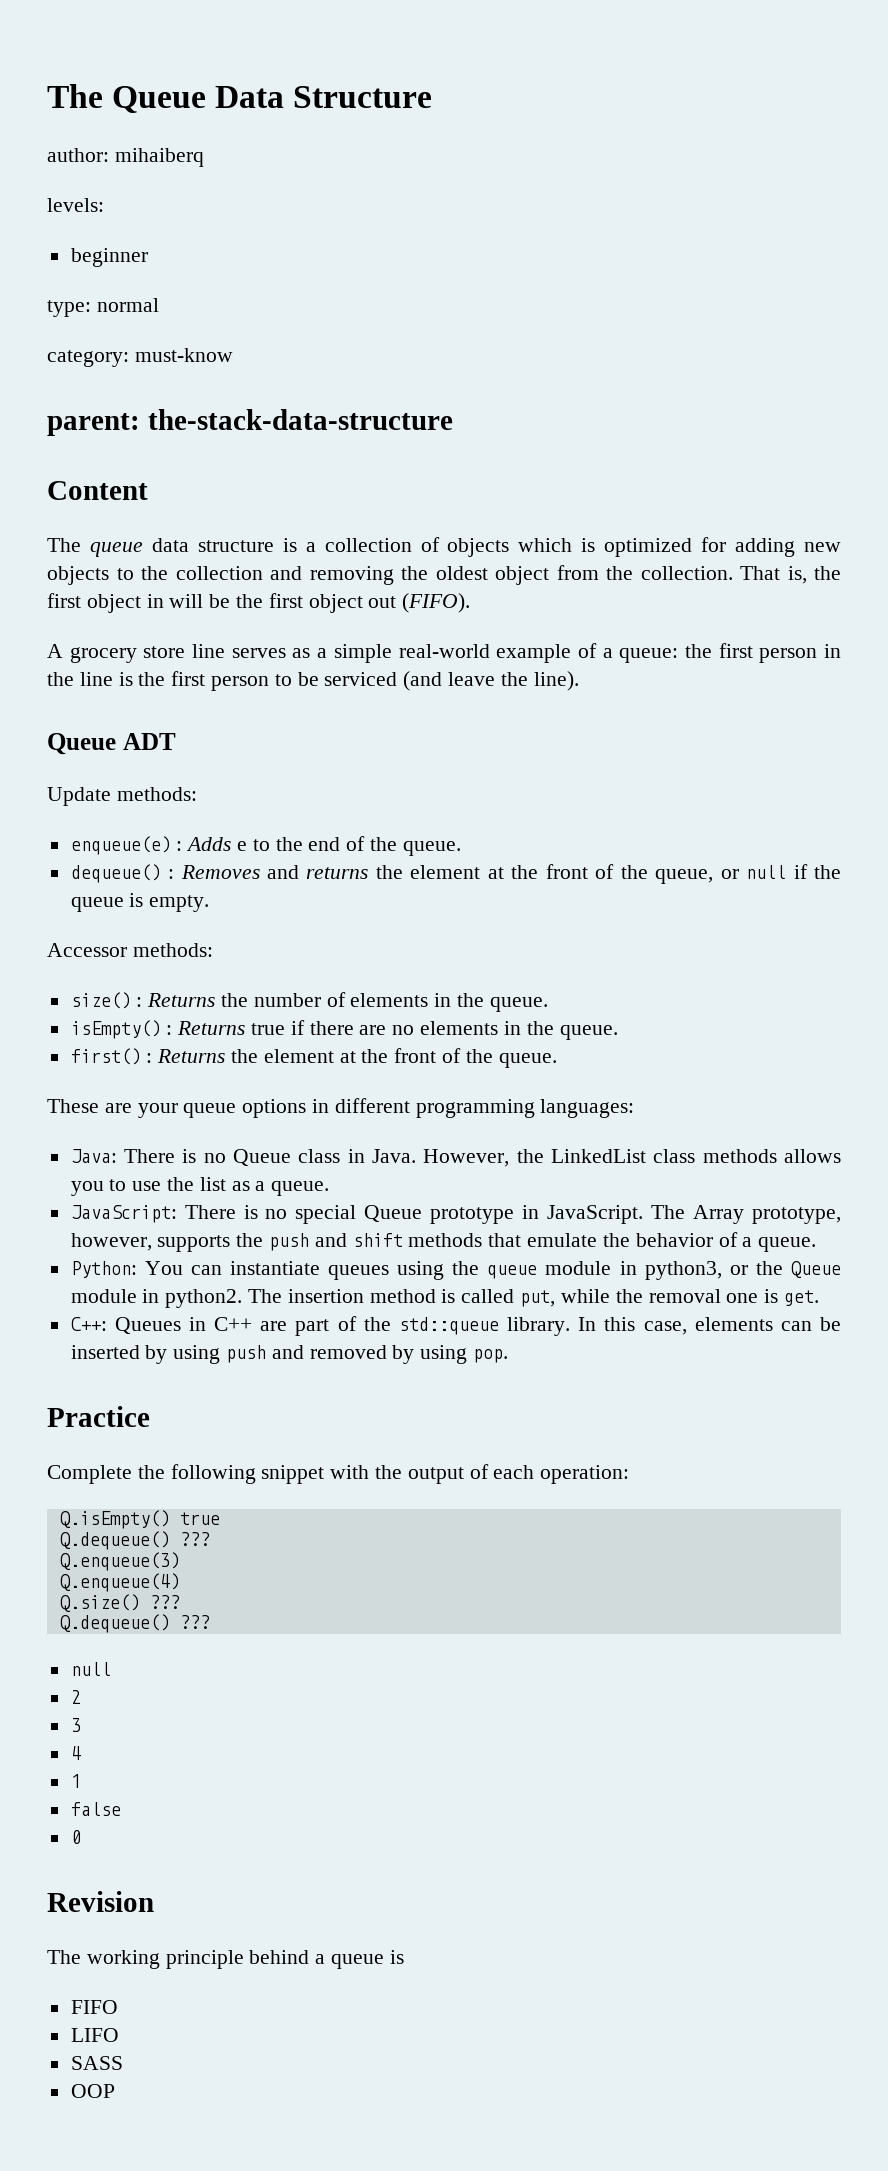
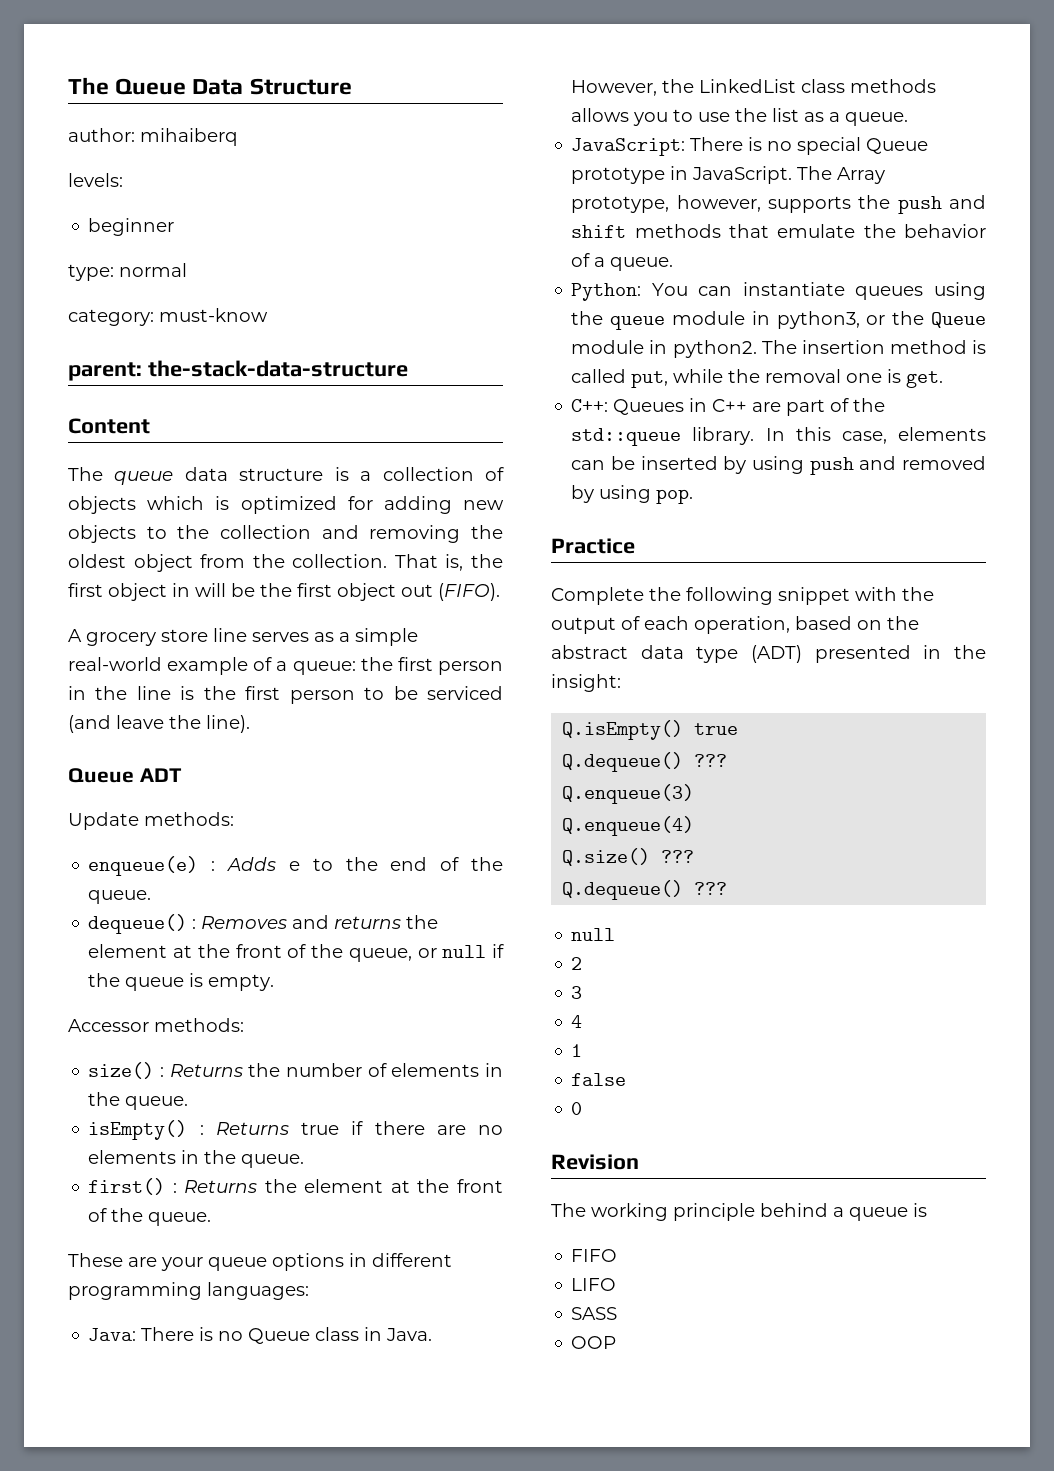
[540,1465,630,1484] operation: -> [694,616,919,634] [551,645,986,663] [551,674,621,692] operation, based on the abstract data type (ADT) presented in the insight:

